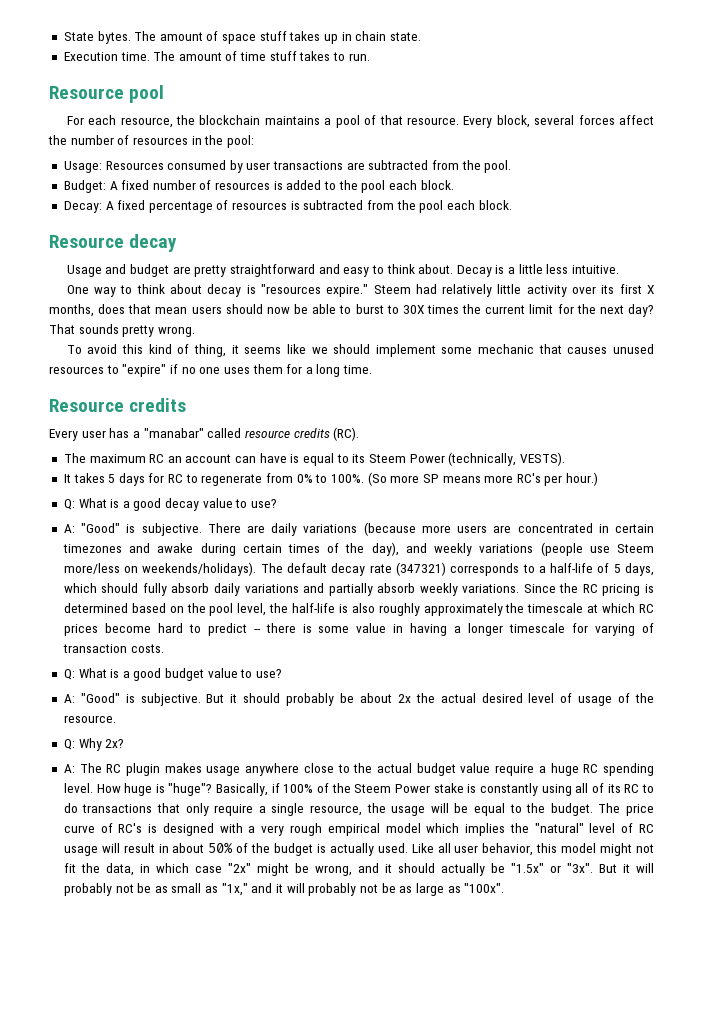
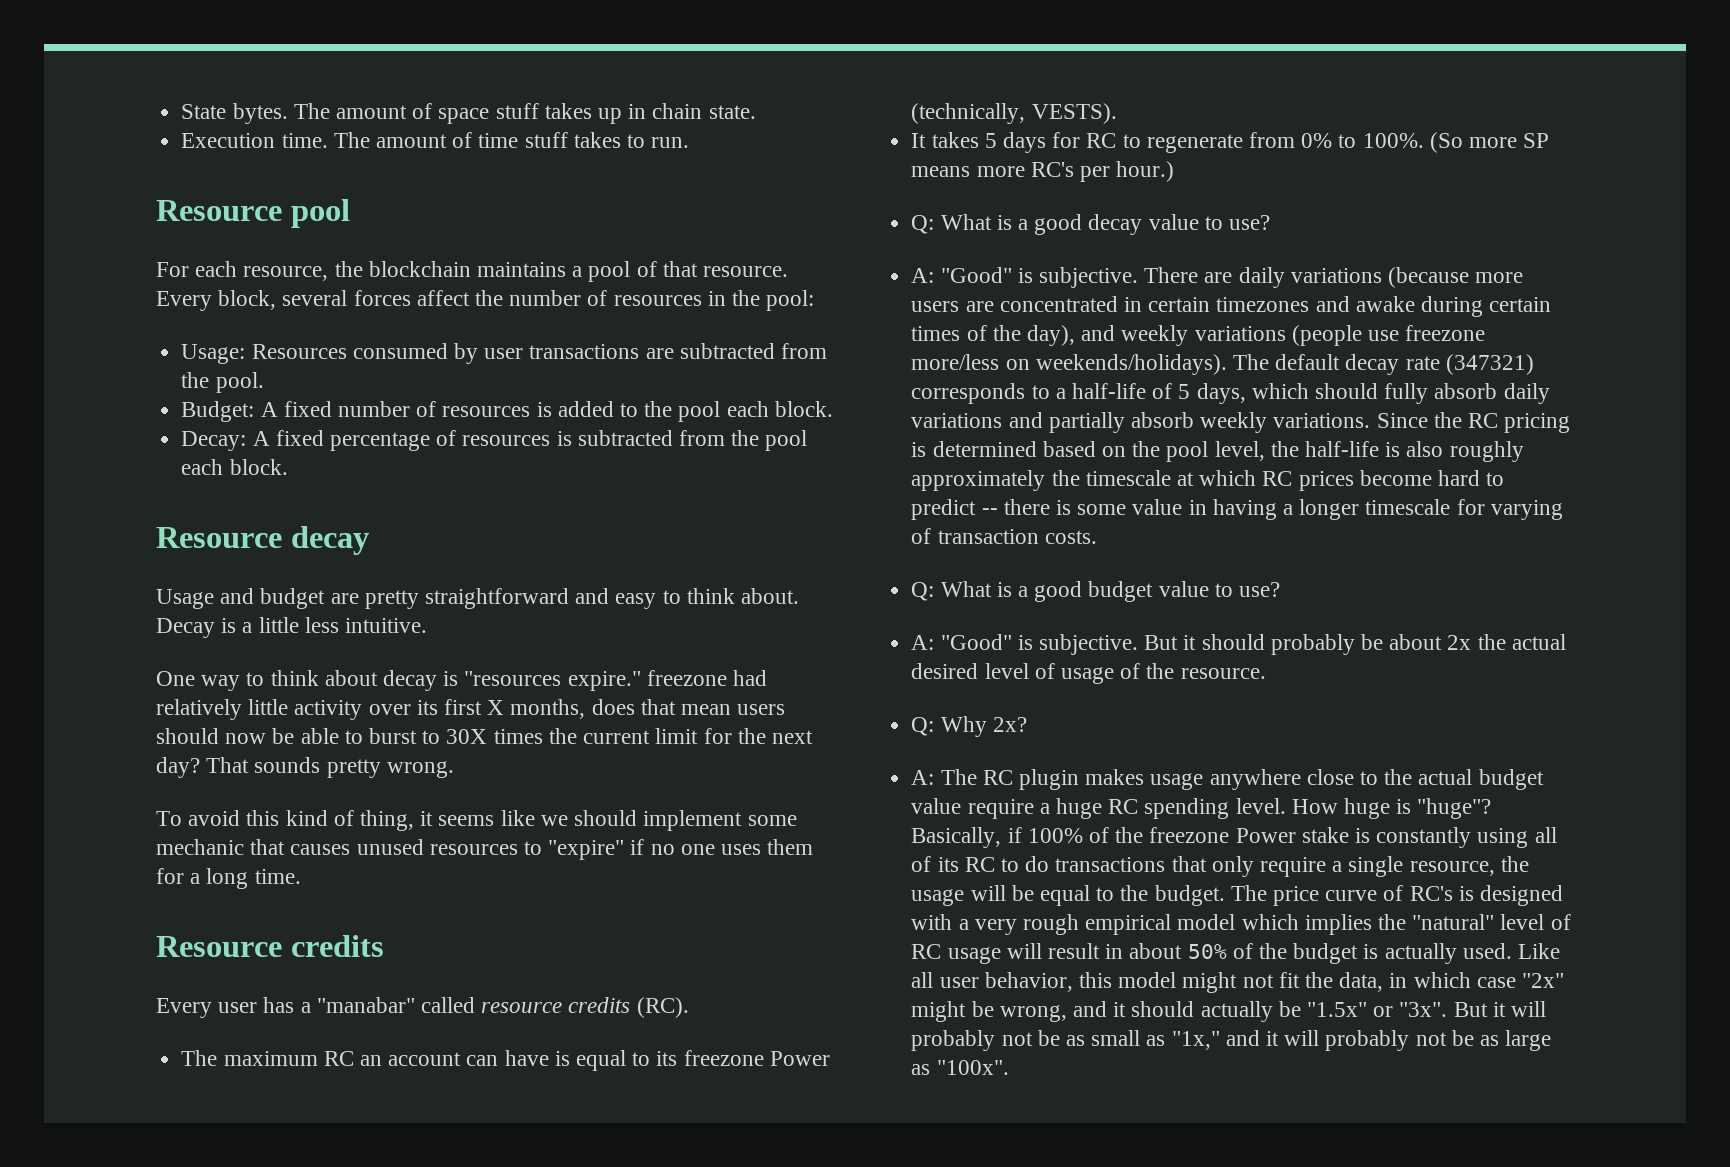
[373,285,411,294] Steem -> [646,670,727,686] freezone
[368,454,406,463] Steem -> [683,1050,764,1066] freezone
[617,544,655,553] Steem -> [1405,325,1486,341] freezone
[354,784,392,793] Steem -> [1149,827,1230,843] freezone

